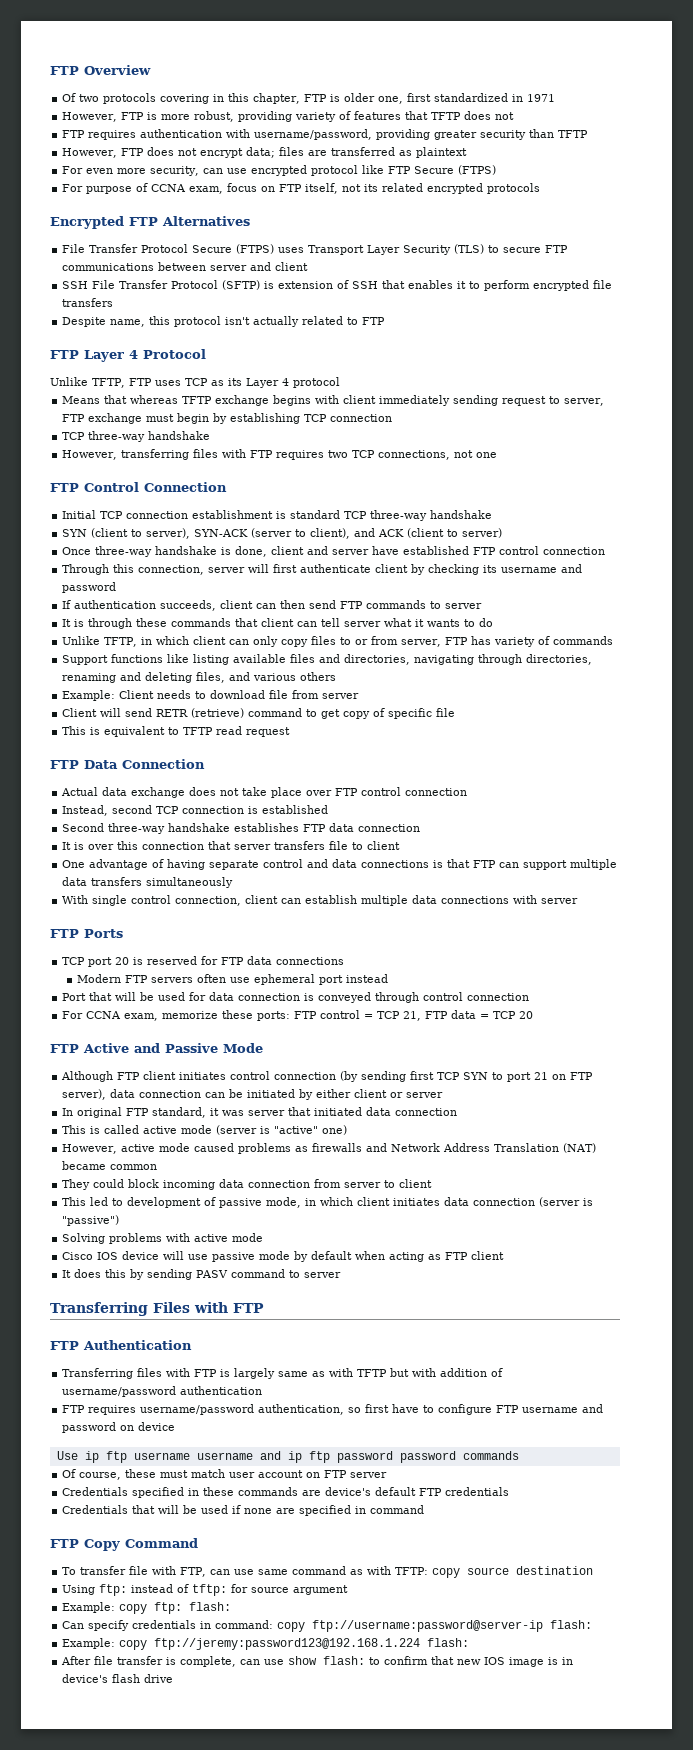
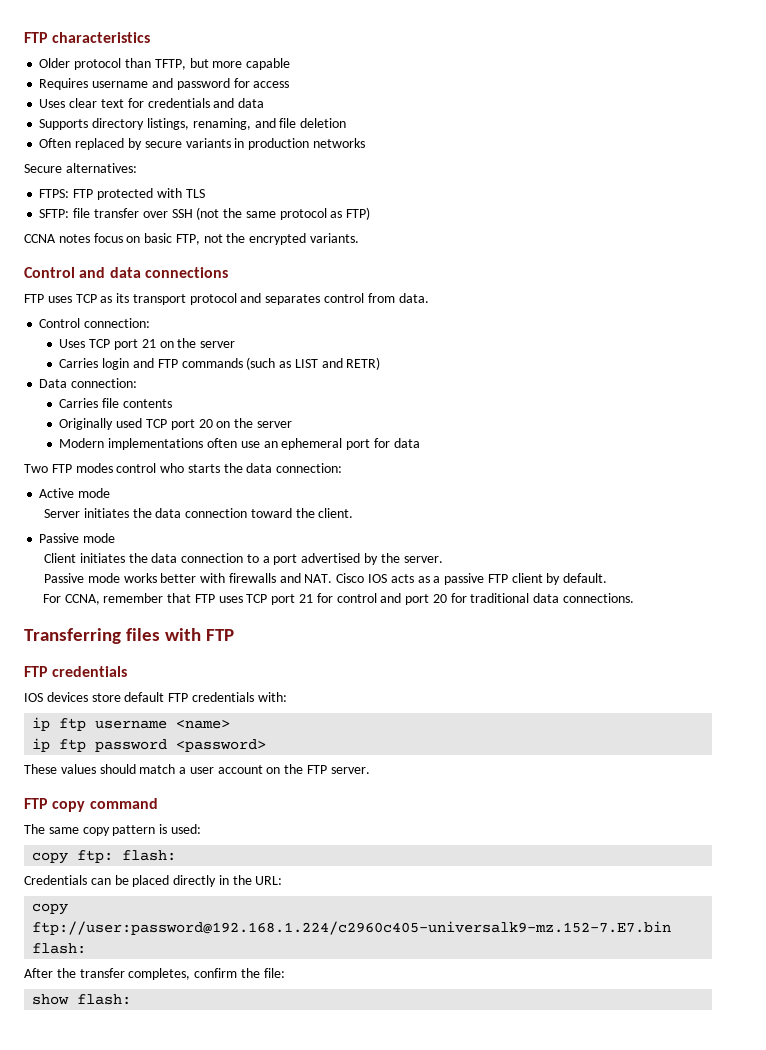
[50,65,151,75] [62,93,556,104] [62,111,515,122] [62,129,589,140] [62,147,468,158] [62,165,497,176] [62,183,541,194] [50,216,250,229] [62,244,569,255] [62,262,309,271] [62,280,613,291] [62,298,114,307] [62,316,386,327] [50,349,206,362] [50,377,125,388] FTP Overview // Of two protocols covering in this chapter, FTP is older one, first standardized in 1971 // However, FTP is more robust, providing variety of features that TFTP does not // FTP requires authentication with username/password, providing greater security than TFTP // However, FTP does not encrypt data; files are transferred as plaintext // For even more security, can use encrypted protocol like FTP Secure (FTPS) // For purpose of CCNA exam, focus on FTP itself, not its related encrypted protocols // Encrypted FTP Alternatives // File Transfer Protocol Secure (FTPS) uses Transport Layer Security (TLS) to secure FTP communications between server and client // SSH File Transfer Protocol (SFTP) is extension of SSH that enables it to perform encrypted file transfers // Despite name, this protocol isn't actually related to FTP // FTP Layer 4 Protocol // Unlike TFTP, -> [24,32,151,43] [39,58,291,70] [39,78,290,90] [39,98,265,108] [39,118,347,130] [39,138,365,150] [24,163,137,173] [39,188,205,200] [39,207,371,220] [24,233,360,245] [24,267,228,278] FTP characteristics // Older protocol than TFTP, but more capable // Requires username and password for access // Uses clear text for credentials and data // Supports directory listings, renaming, and file deletion // Often replaced by secure variants in production networks // Secure alternatives: // FTPS: FTP protected with TLS // SFTP: file transfer over SSH (not the same protocol as FTP) // CCNA notes focus on basic FTP, not the encrypted variants. // Control and data connections //
[245,377,340,388] [62,395,605,406] [62,413,393,424] [62,431,211,442] [62,449,498,460] [50,482,227,492] [62,510,493,521] [62,528,503,539] [62,546,606,557] [62,564,583,575] [62,582,117,593] [62,600,483,611] [62,618,494,629] [62,636,614,647] [62,654,593,665] [62,672,337,683] [62,690,360,701] [62,708,456,719] [62,726,291,737] [50,759,205,769] [61,787,468,798] [62,805,329,816] [62,823,421,834] [62,841,401,850] [62,859,618,870] [62,877,234,888] [62,895,579,906] [50,929,123,938] [62,956,345,967] Layer 4 protocol // Means that whereas TFTP exchange begins with client immediately sending request to server, FTP exchange must begin by establishing TCP connection // TCP three-way handshake // However, transferring files with FTP requires two TCP connections, not one // FTP Control Connection // Initial TCP connection establishment is standard TCP three-way handshake // SYN (client to server), SYN-ACK (server to client), and ACK (client to server) // Once three-way handshake is done, client and server have established FTP control connection // Through this connection, server will first authenticate client by checking its username and password // If authentication succeeds, client can then send FTP commands to server // It is through these commands that client can tell server what it wants to do // Unlike TFTP, in which client can only copy files to or from server, FTP has variety of commands // Support functions like listing available files and directories, navigating through directories, renaming and deleting files, and various others // Example: Client needs to download file from server // Client will send RETR (retrieve) command to get copy of specific file // This is equivalent to TFTP read request // FTP Data Connection // Actual data exchange does not take place over FTP control connection // Instead, second TCP connection is established // Second three-way handshake establishes FTP data connection // It is over this connection that server transfers file to client // One advantage of having separate control and data connections is that FTP can support multiple data transfers simultaneously // With single control connection, client can establish multiple data connections with server // FTP Ports // TCP port 20 is reserved for FTP data connections -> [132,293,429,305] [39,318,151,328] [59,338,236,350] [59,357,381,370] [39,378,138,388] [59,398,172,408] [59,418,292,430] transport protocol and separates control from data. // Control connection: // Uses TCP port 21 on the server // Carries login and FTP commands (such as LIST and RETR) // Data connection: // Carries file contents // Originally used TCP port 20 on the server
[124,975,193,983] FTP servers -> [108,438,204,450] implementations
(250, 980) none -> [263,441,278,448] an
[345,974,388,983] [62,992,530,1003] [62,1010,534,1021] [50,1043,263,1053] [61,1071,594,1082] [62,1089,444,1100] [62,1107,458,1118] [62,1125,348,1135] [62,1143,597,1154] [62,1161,158,1170] [62,1179,433,1190] [62,1197,594,1208] [62,1215,120,1226] [62,1233,264,1244] [62,1251,505,1262] [62,1269,342,1280] [50,1302,264,1316] [50,1340,192,1350] [62,1368,504,1379] [62,1386,263,1397] [62,1404,604,1415] [62,1422,176,1433] [56,1451,78,1460] instead // Port that will be used for data connection is conveyed through control connection // For CCNA exam, memorize these ports: FTP control = TCP 21, FTP data = TCP 20 // FTP Active and Passive Mode // Although FTP client initiates control connection (by sending first TCP SYN to port 21 on FTP server), data connection can be initiated by either client or server // In original FTP standard, it was server that initiated data connection // This is called active mode (server is "active" one) // However, active mode caused problems as firewalls and Network Address Translation (NAT) became common // They could block incoming data connection from server to client // This led to development of passive mode, in which client initiates data connection (server is "passive") // Solving problems with active mode // Cisco IOS device will use passive mode by default when acting as FTP client // It does this by sending PASV command to server // Transferring Files with FTP // FTP Authentication // Transferring files with FTP is largely same as with TFTP but with addition of username/password authentication // FTP requires username/password authentication, so first have to configure FTP username and password on device // Use -> [373,438,420,448] [24,463,343,473] [39,488,111,498] [43,508,354,518] [39,533,116,543] [43,553,443,565] [43,573,608,585] [42,593,635,605] [24,628,235,644] [24,666,128,677] [24,692,287,702] for data // Two FTP modes control who starts the data connection: // Active mode // Server initiates the data connection toward the client. // Passive mode // Client initiates the data connection to a port advertised by the server. // Passive mode works better with firewalls and NAT. Cisco IOS acts as a passive FTP client by default. // For CCNA, remember that FTP uses TCP port 21 for control and port 20 for traditional data connections. // Transferring files with FTP // FTP credentials // IOS devices store default FTP credentials with: //
[196,1451,281,1460] username and -> [176,720,231,729] <name> //
[399,1451,519,1463] [62,1469,388,1480] [62,1487,510,1498] [62,1505,425,1516] [50,1538,198,1551] [62,1566,594,1578] [62,1584,349,1596] [62,1602,232,1614] [62,1620,593,1632] [62,1638,470,1650] [61,1656,574,1667] [62,1674,174,1683] password commands // Of course, these must match user account on FTP server // Credentials specified in these commands are device's default FTP credentials // Credentials that will be used if none are specified in command // FTP Copy Command // To transfer file with FTP, can use same command as with TFTP: copy source destination // Using ftp: instead of tftp: for source argument // Example: copy ftp: flash: // Can specify credentials in command: copy ftp://username:password@server-ip flash: // Example: copy ftp://jeremy:password123@192.168.1.224 flash: // After file transfer is complete, can use show flash: to confirm that new IOS image is in device's flash drive -> [176,739,267,752] [24,764,370,774] [24,798,158,812] [24,824,201,836] [32,850,177,864] [24,875,283,887] [32,903,69,915] [32,921,672,935] [32,943,87,954] [24,968,285,980] [32,994,132,1005] <password> // These values should match a user account on the FTP server. // FTP copy command // The same copy pattern is used: // copy ftp: flash: // Credentials can be placed directly in the URL: // copy ftp://user:password@192.168.1.224/c2960c405-universalk9-mz.152-7.E7.bin flash: // After the transfer completes, confirm the file: // show flash:

